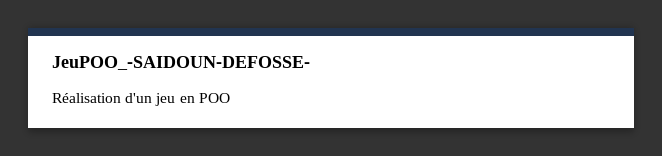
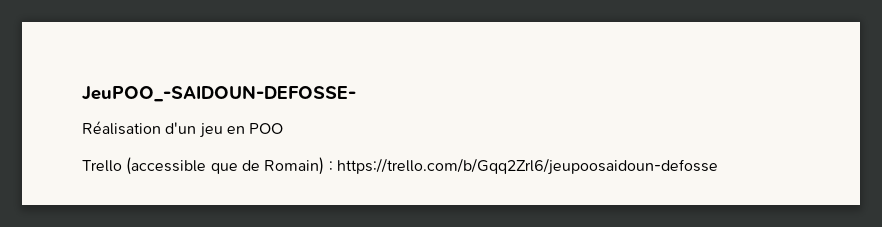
(230, 98) none -> [82,157,718,175] // Trello (accessible que de Romain) : https://trello.com/b/Gqq2Zrl6/jeupoosaidoun-defosse

